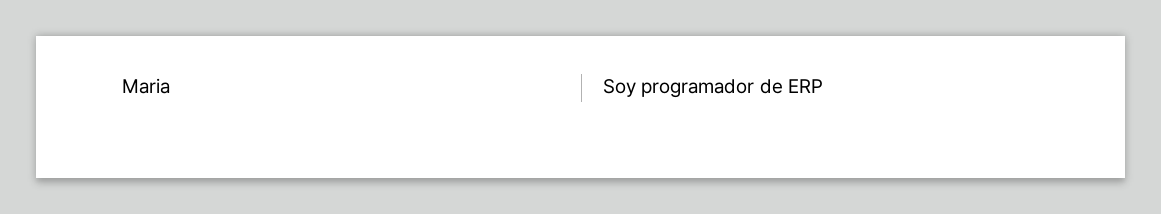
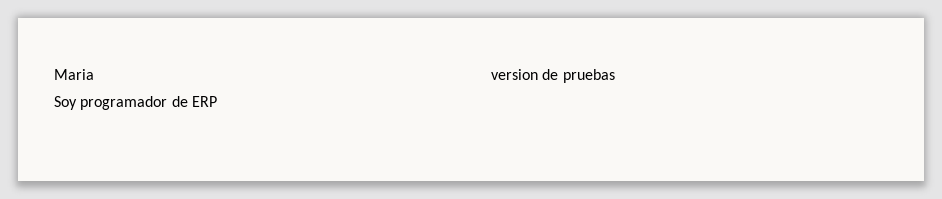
(823, 86) none -> [491,69,615,83] // version de pruebas

